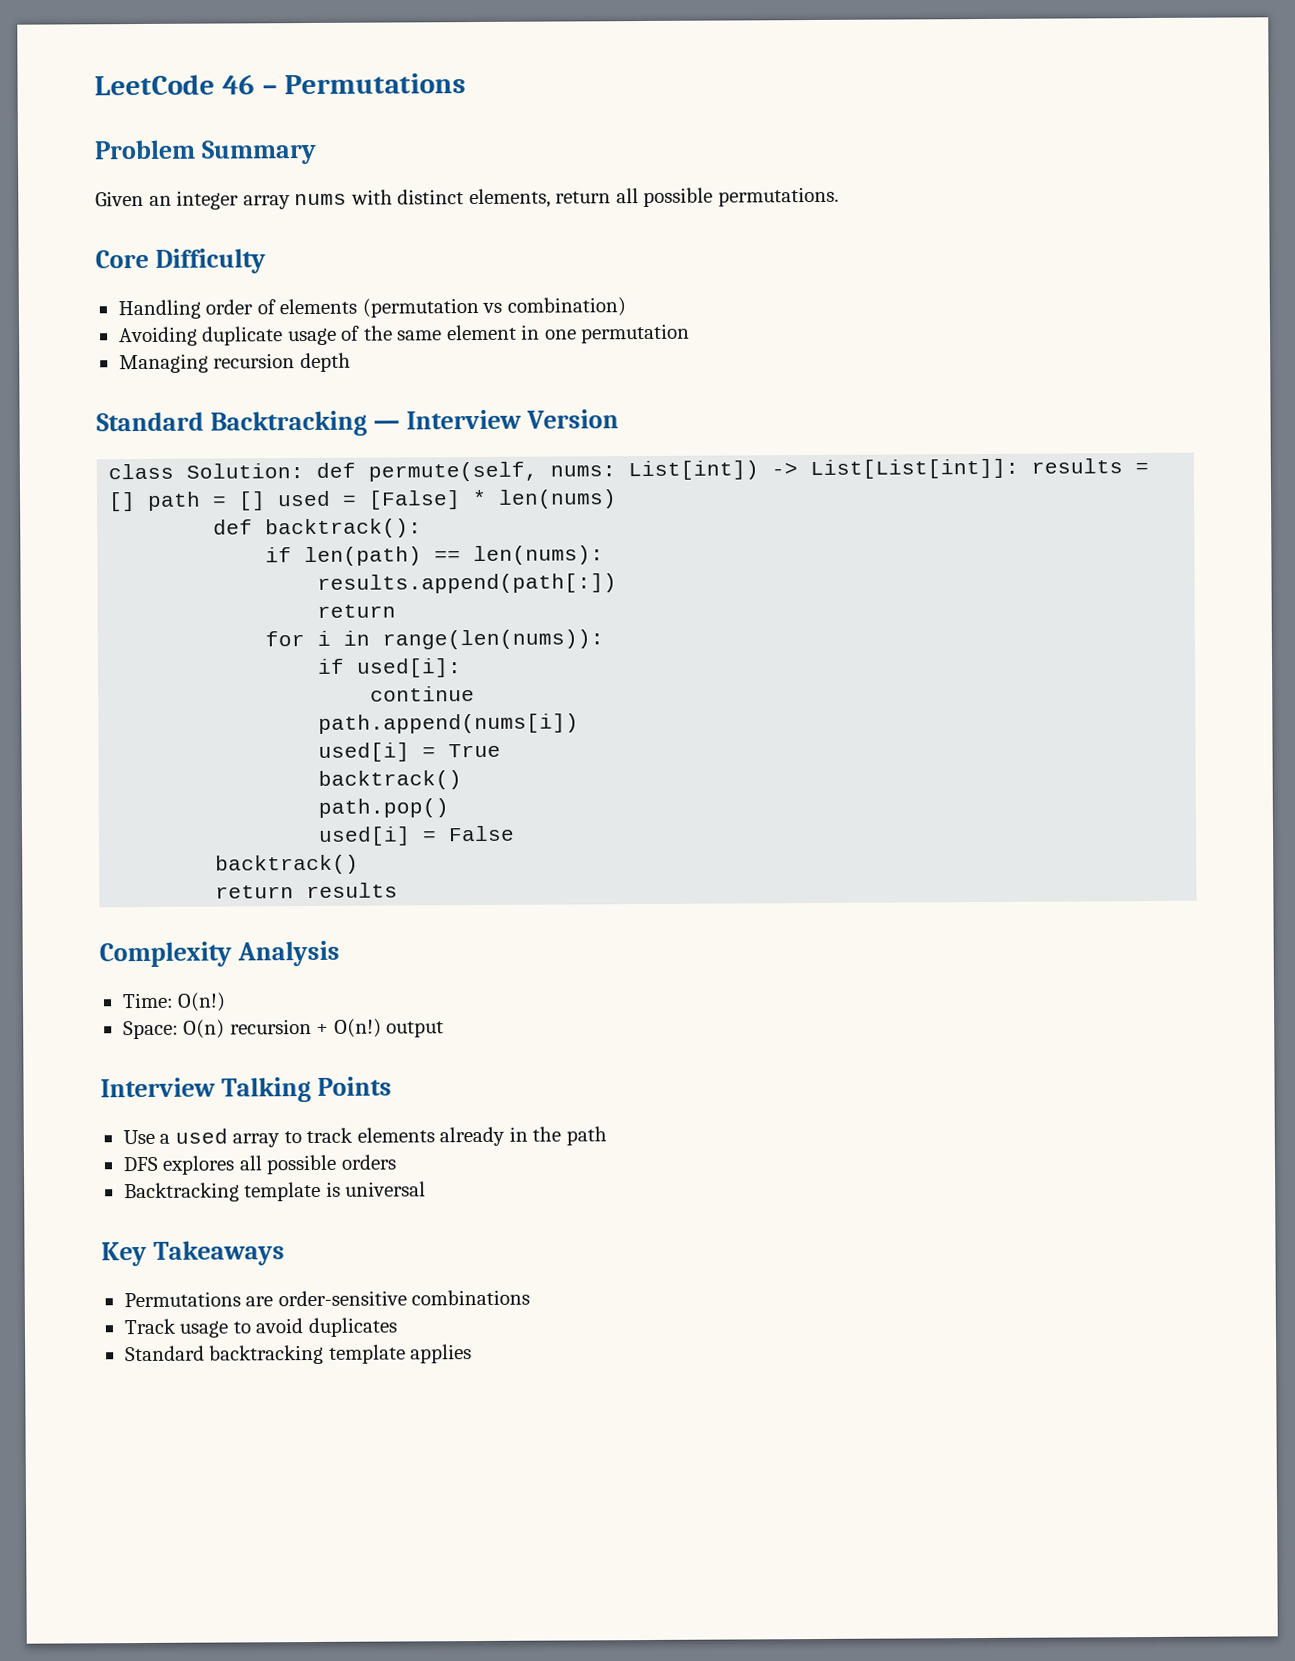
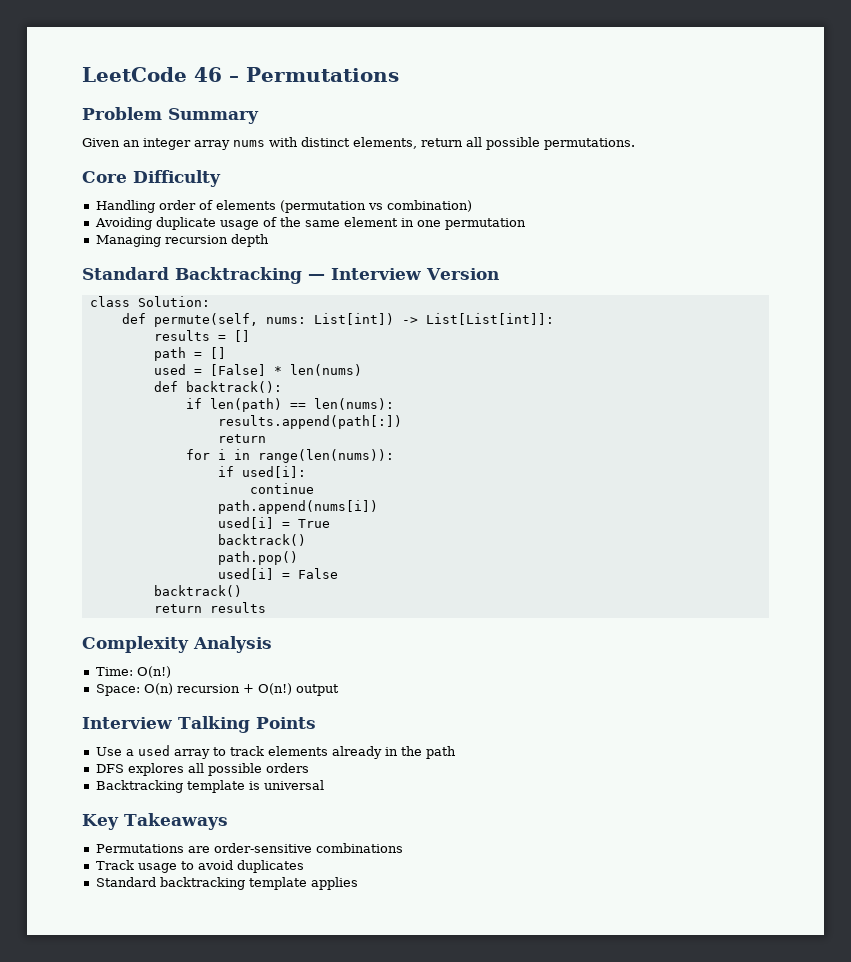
(305, 471) none -> (210, 301) //
(1020, 469) none -> (554, 319) //
(137, 502) none -> (250, 336) //
(267, 501) none -> (226, 353) //

